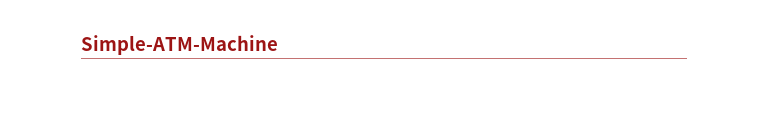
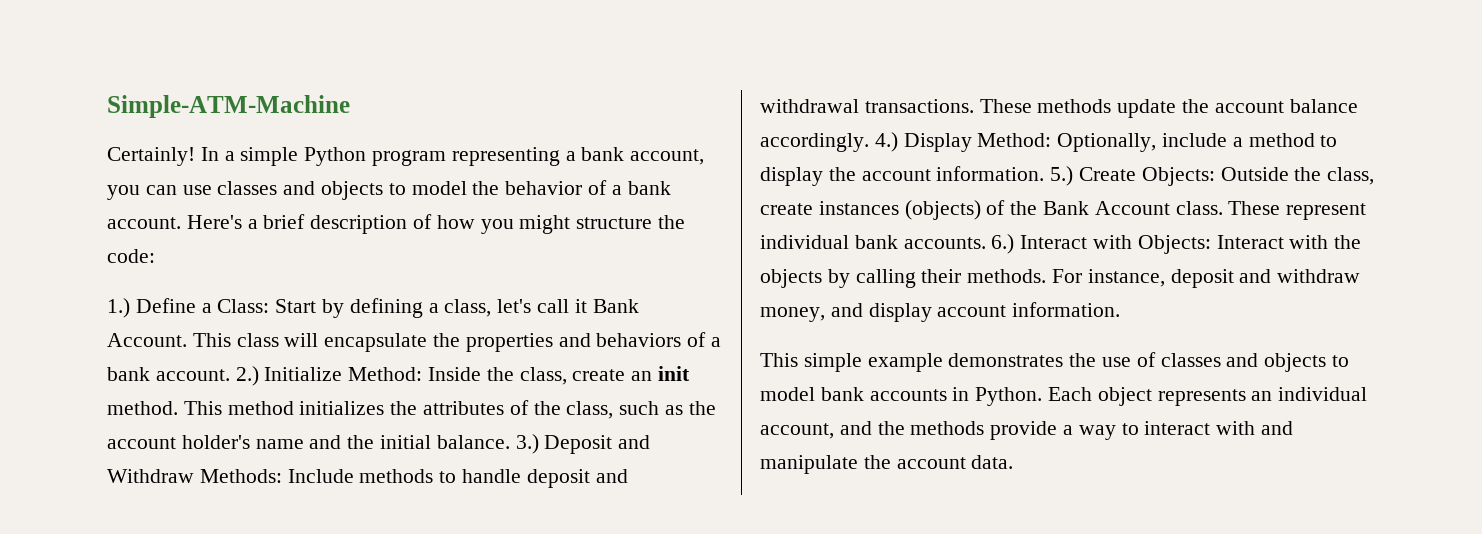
(278, 45) none -> [107,147,705,166] [107,180,671,200] [107,214,686,234] [107,249,155,263] [107,298,639,318] [107,332,722,352] [107,366,691,386] [107,400,716,419] [107,434,651,454] [107,469,628,488] [760,99,1358,118] [760,132,1338,152] [760,166,1375,186] [760,200,1367,220] [760,234,1362,254] [760,269,1361,288] [760,302,1121,322] [760,352,1350,372] [760,387,1368,406] [760,421,1294,440] [760,455,1014,474] // Certainly! In a simple Python program representing a bank account, you can use classes and objects to model the behavior of a bank account. Here's a brief description of how you might structure the code: // 1.) Define a Class: Start by defining a class, let's call it Bank Account. This class will encapsulate the properties and behaviors of a bank account. 2.) Initialize Method: Inside the class, create an init method. This method initializes the attributes of the class, such as the account holder's name and the initial balance. 3.) Deposit and Withdraw Methods: Include methods to handle deposit and withdrawal transactions. These methods update the account balance accordingly. 4.) Display Method: Optionally, include a method to display the account information. 5.) Create Objects: Outside the class, create instances (objects) of the Bank Account class. These represent individual bank accounts. 6.) Interact with Objects: Interact with the objects by calling their methods. For instance, deposit and withdraw money, and display account information. // This simple example demonstrates the use of classes and objects to model bank accounts in Python. Each object represents an individual account, and the methods provide a way to interact with and manipulate the account data.

